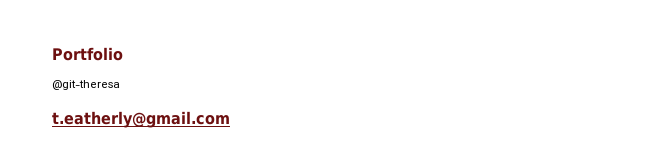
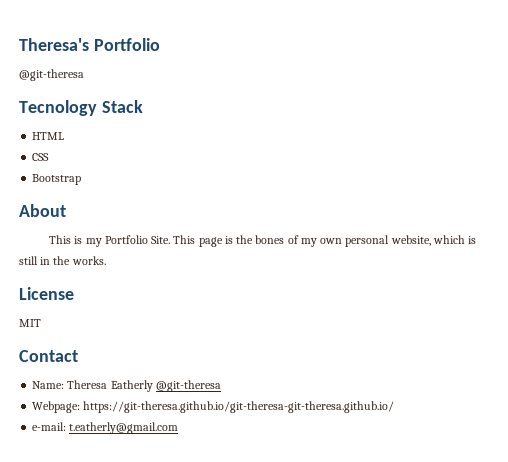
(52, 54) none -> [19,38,89,51] Theresa's
(120, 85) none -> [19,100,143,116] [32,132,65,140] [32,153,50,161] [32,174,82,185] [19,204,66,217] [49,235,477,247] [19,256,106,265] [19,287,74,300] [19,319,41,327] [19,350,78,362] [32,380,221,392] [32,401,395,413] [32,422,67,431] Tecnology Stack // HTML // CSS // Bootstrap // About // This is my Portfolio Site. This page is the bones of my own personal website, which is still in the works. // License // MIT // Contact // Name: Theresa Eatherly @git-theresa // Webpage: https://git-theresa.github.io/git-theresa-git-theresa.github.io/ // e-mail:

